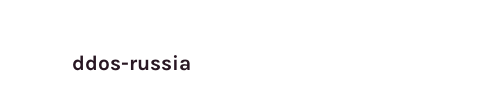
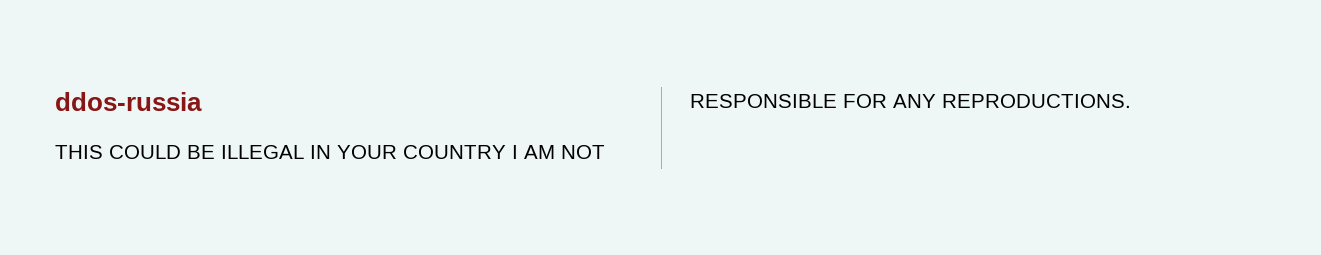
(191, 63) none -> [55,145,605,159] [690,94,1131,108] // THIS COULD BE ILLEGAL IN YOUR COUNTRY I AM NOT RESPONSIBLE FOR ANY REPRODUCTIONS.

